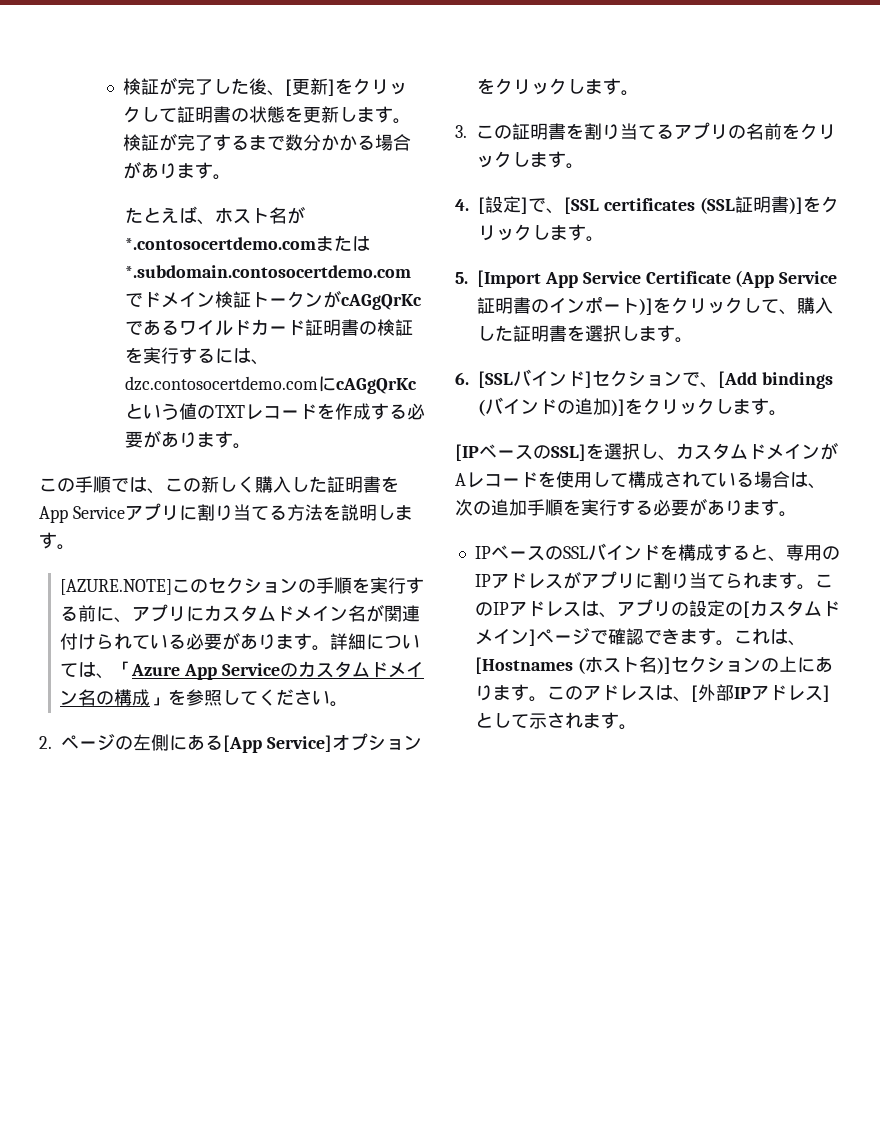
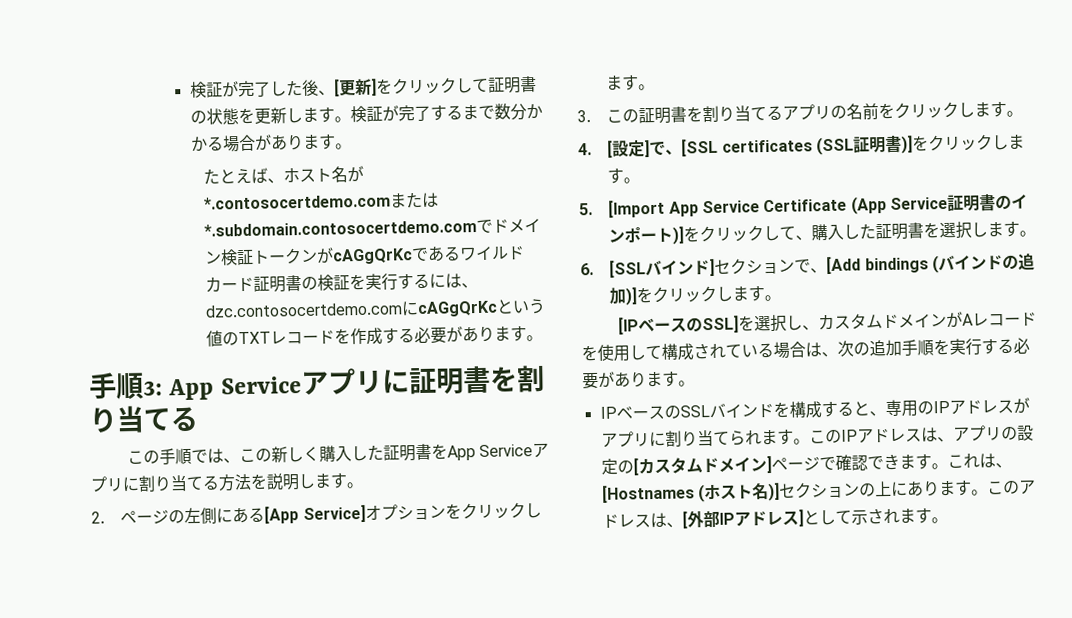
(251, 446) none -> [89,364,545,401] [89,405,199,434] // 手順3: App Serviceアプリに証明書を割り当てる
[60,577,425,595] [60,604,421,623] [60,632,421,651] [60,661,425,680] [60,689,349,707] // [AZURE.NOTE]このセクションの手順を実行する前に、アプリにカスタムドメイン名が関連付けられている必要があります。詳細については、「Azure App Serviceのカスタムドメイン名の構成」を参照してください。 -> (364, 485) none

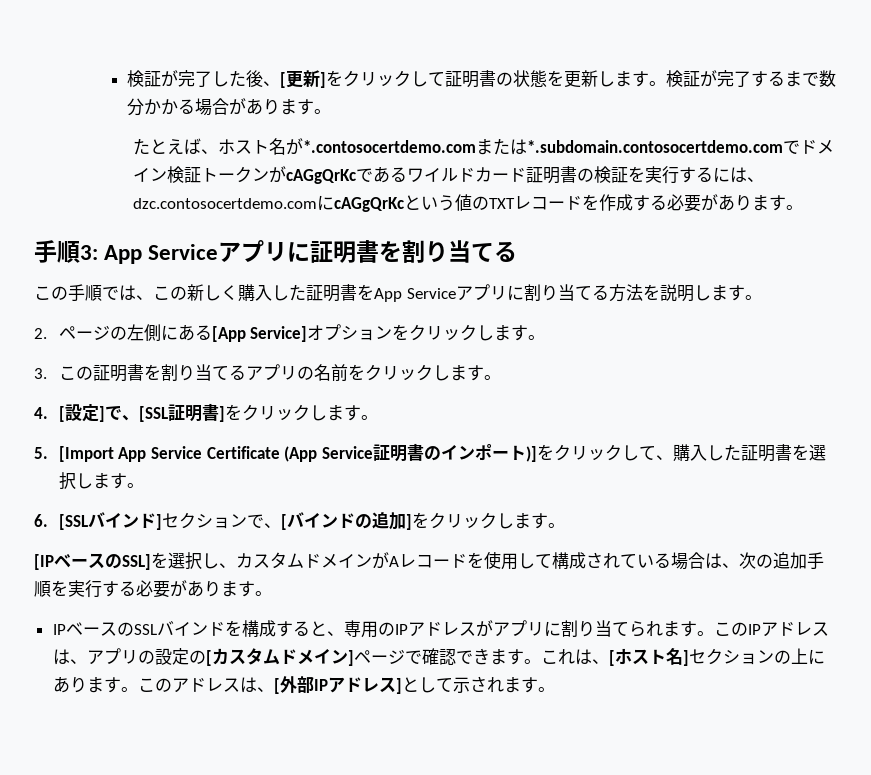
[721,134,914,156] certificates (SSL証明書)] -> [167,403,225,422] 証明書]
[826,255,940,275] [Add bindings ( -> [280,514,287,530] [
[625,287,638,306] )] -> [405,514,412,530] ]
[601,482,780,503] [Hostnames (ホスト名)] -> [608,648,689,666] [ホスト名]

